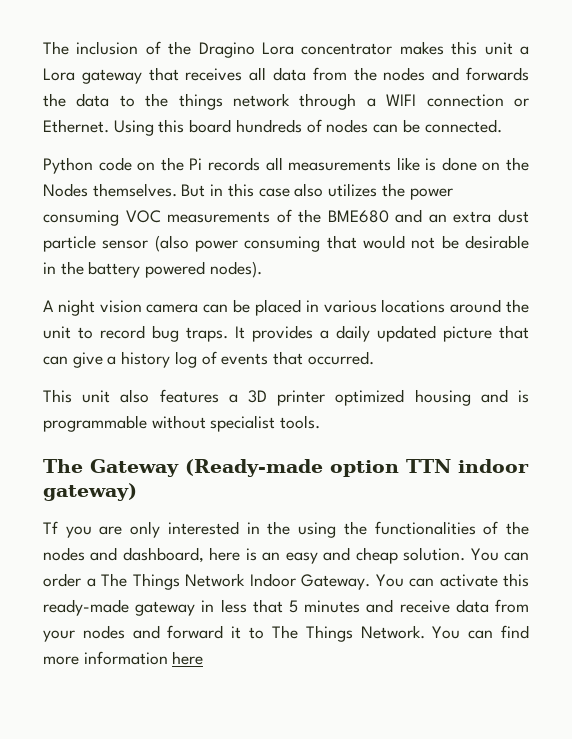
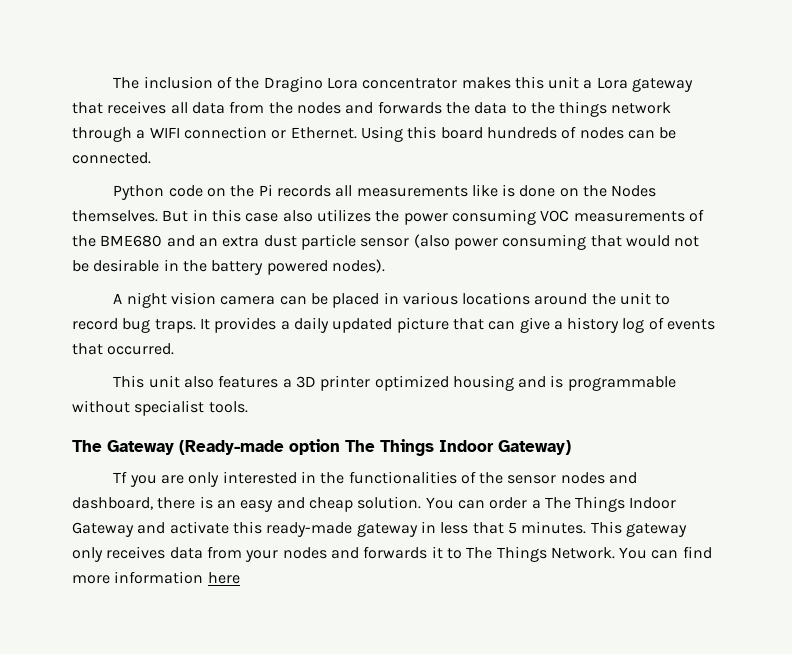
[406,459,529,473] [43,483,137,501] TTN indoor gateway) -> [345,439,571,456] The Things Indoor Gateway)
[298,521,367,538] using the -> (345, 478) none
(529, 528) none -> [507,475,557,484] sensor
[209,547,241,561] here -> [157,497,196,509] there
[185,573,434,590] Network Indoor Gateway. You can -> [629,497,677,509] [72,522,166,537] Indoor Gateway and
[304,599,450,613] minutes and receive -> [521,521,687,537] [72,546,166,562] minutes. This gateway only receives
[167,625,224,639] forward -> [363,546,428,559] forwards

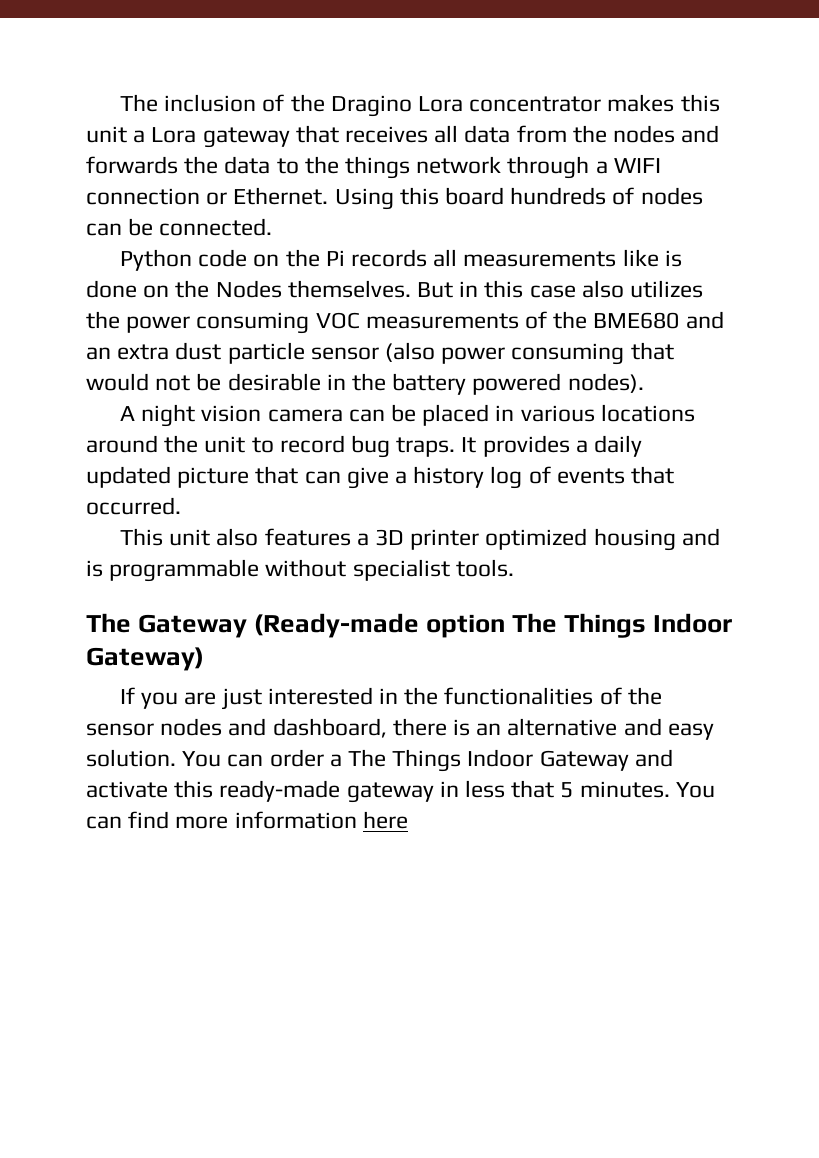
[113,471,128,483] Tf -> [119,687,135,704] If
[188,472,220,487] only -> [221,688,262,710] just
[240,497,353,512] easy and cheap -> [507,718,714,740] alternative and easy
[590,521,687,537] [72,546,615,562] This gateway only receives data from your nodes and forwards it to The Things Network. -> (670, 789) none

